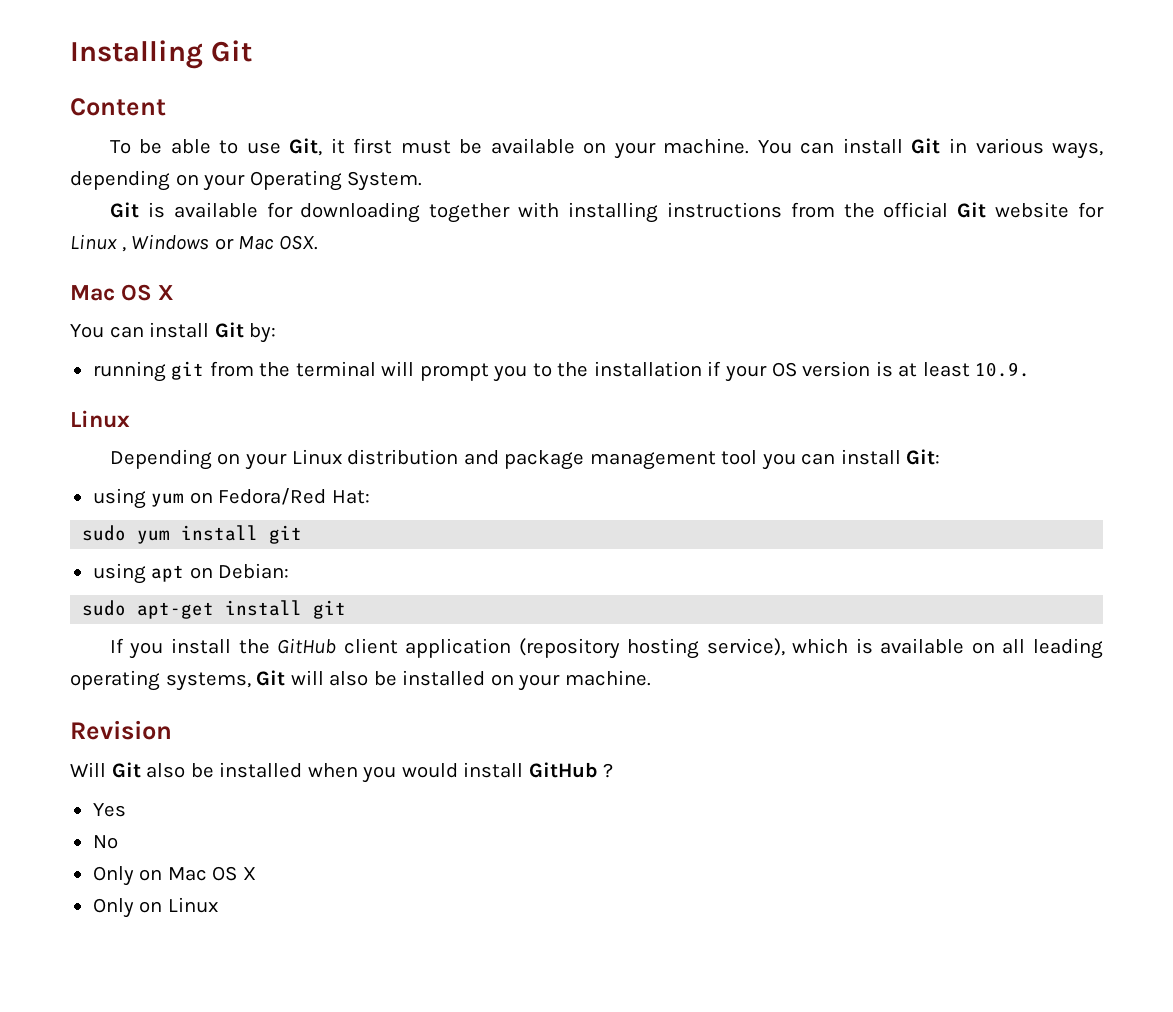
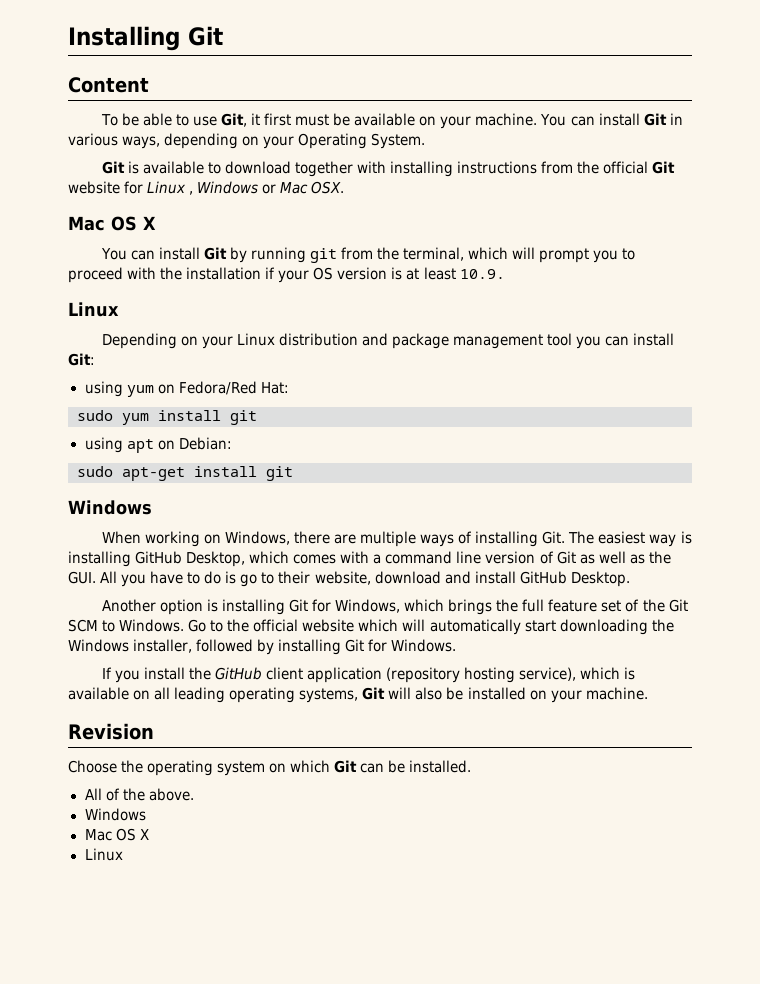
[266,202,421,223] for downloading -> [207,161,291,174] to download
[249,323,277,343] by: // -> [229,247,247,263] by
[295,361,376,377] terminal -> [403,247,509,261] terminal, which
(552, 370) none -> [68,267,157,283] proceed with
(347, 609) none -> [68,500,152,515] [101,531,692,547] [68,551,671,567] [68,571,630,587] [101,599,688,615] [68,619,674,635] [68,639,457,655] // Windows // When working on Windows, there are multiple ways of installing Git. The easiest way is installing GitHub Desktop, which comes with a command line version of Git as well as the GUI. All you have to do is go to their website, download and install GitHub Desktop. // Another option is installing Git for Windows, which brings the full feature set of the Git SCM to Windows. Go to the official website which will automatically start downloading the Windows installer, followed by installing Git for Windows.
[70,762,614,783] [92,803,126,817] [92,835,118,849] [92,866,256,886] [92,898,163,918] Will Git also be installed when you would install GitHub ? // Yes // No // Only on Mac OS X // Only on -> [68,760,472,776] [84,788,194,801] [84,808,146,821] [84,828,149,841] Choose the operating system on which Git can be installed. // All of the above. // Windows // Mac OS X //

